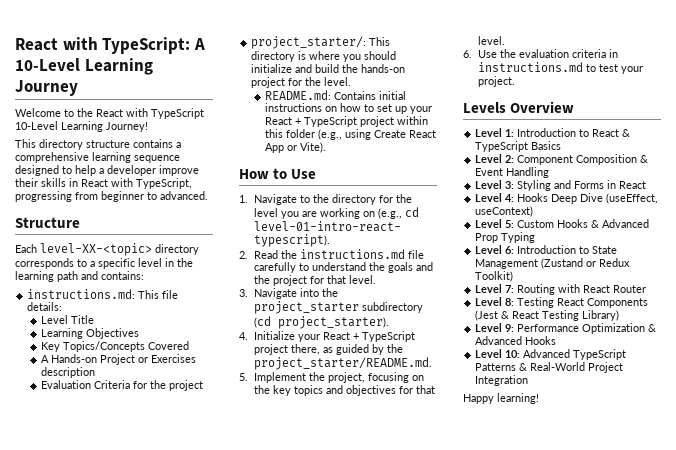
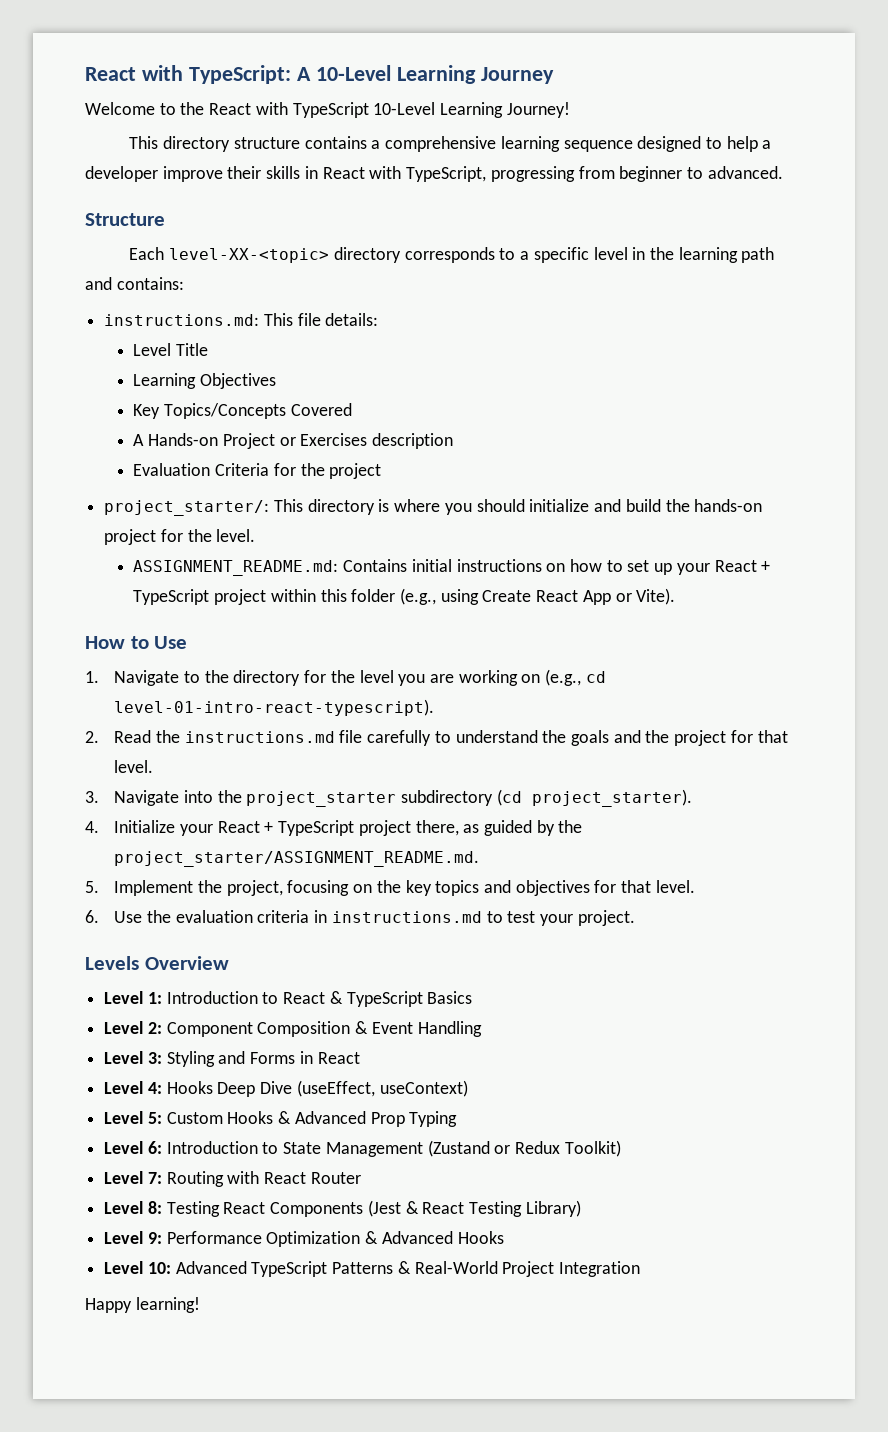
[264,90,331,100] README.md: -> [133,560,339,576] ASSIGNMENT_README.md:
[253,357,432,370] project_starter/README.md. -> [114,851,480,867] project_starter/ASSIGNMENT_README.md.

